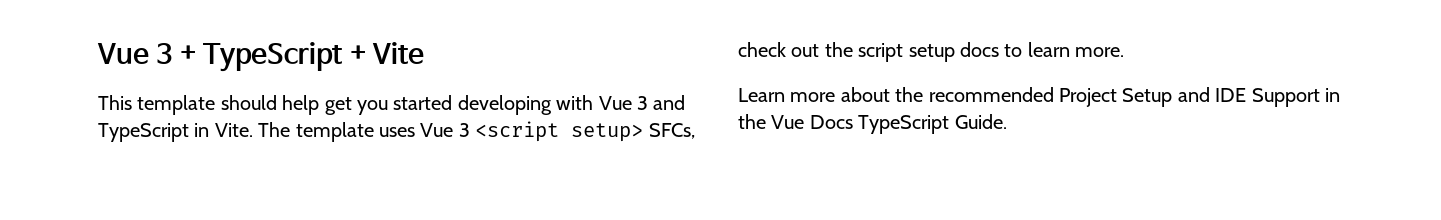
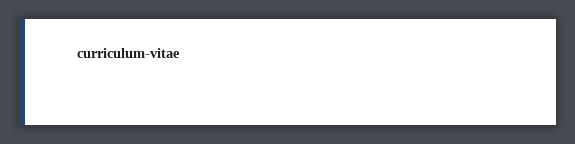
[97,42,425,72] [98,95,686,115] [98,121,695,142] [738,42,1125,62] [738,87,1340,107] [738,114,1007,134] Vue 3 + TypeScript + Vite // This template should help get you started developing with Vue 3 and TypeScript in Vite. The template uses Vue 3 <script setup> SFCs, check out the script setup docs to learn more. // Learn more about the recommended Project Setup and IDE Support in the Vue Docs TypeScript Guide. -> [77,48,180,58] curriculum-vitae

